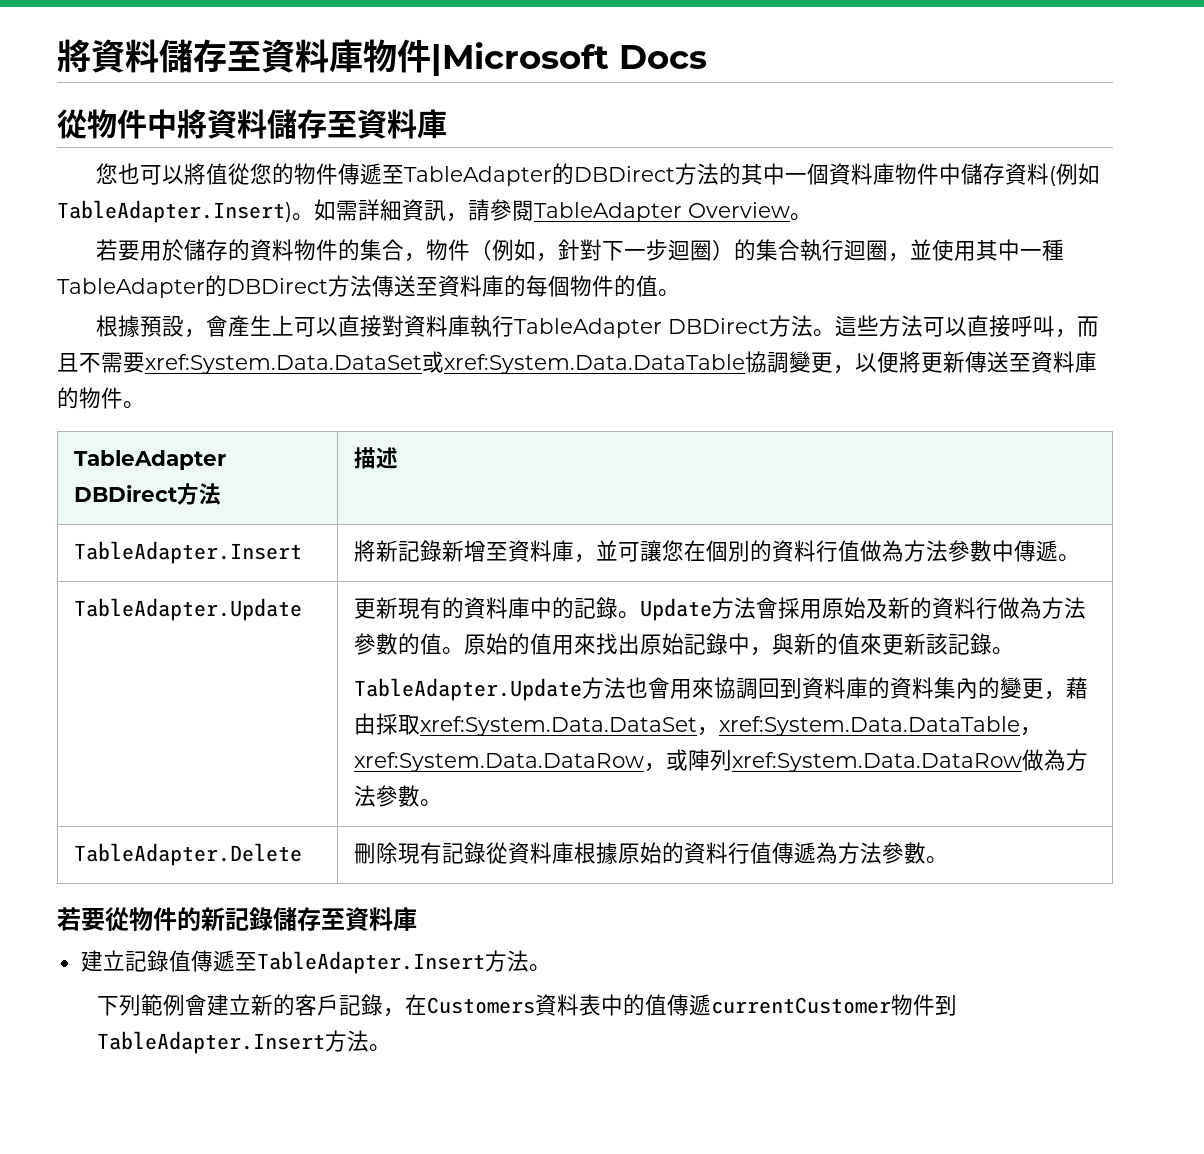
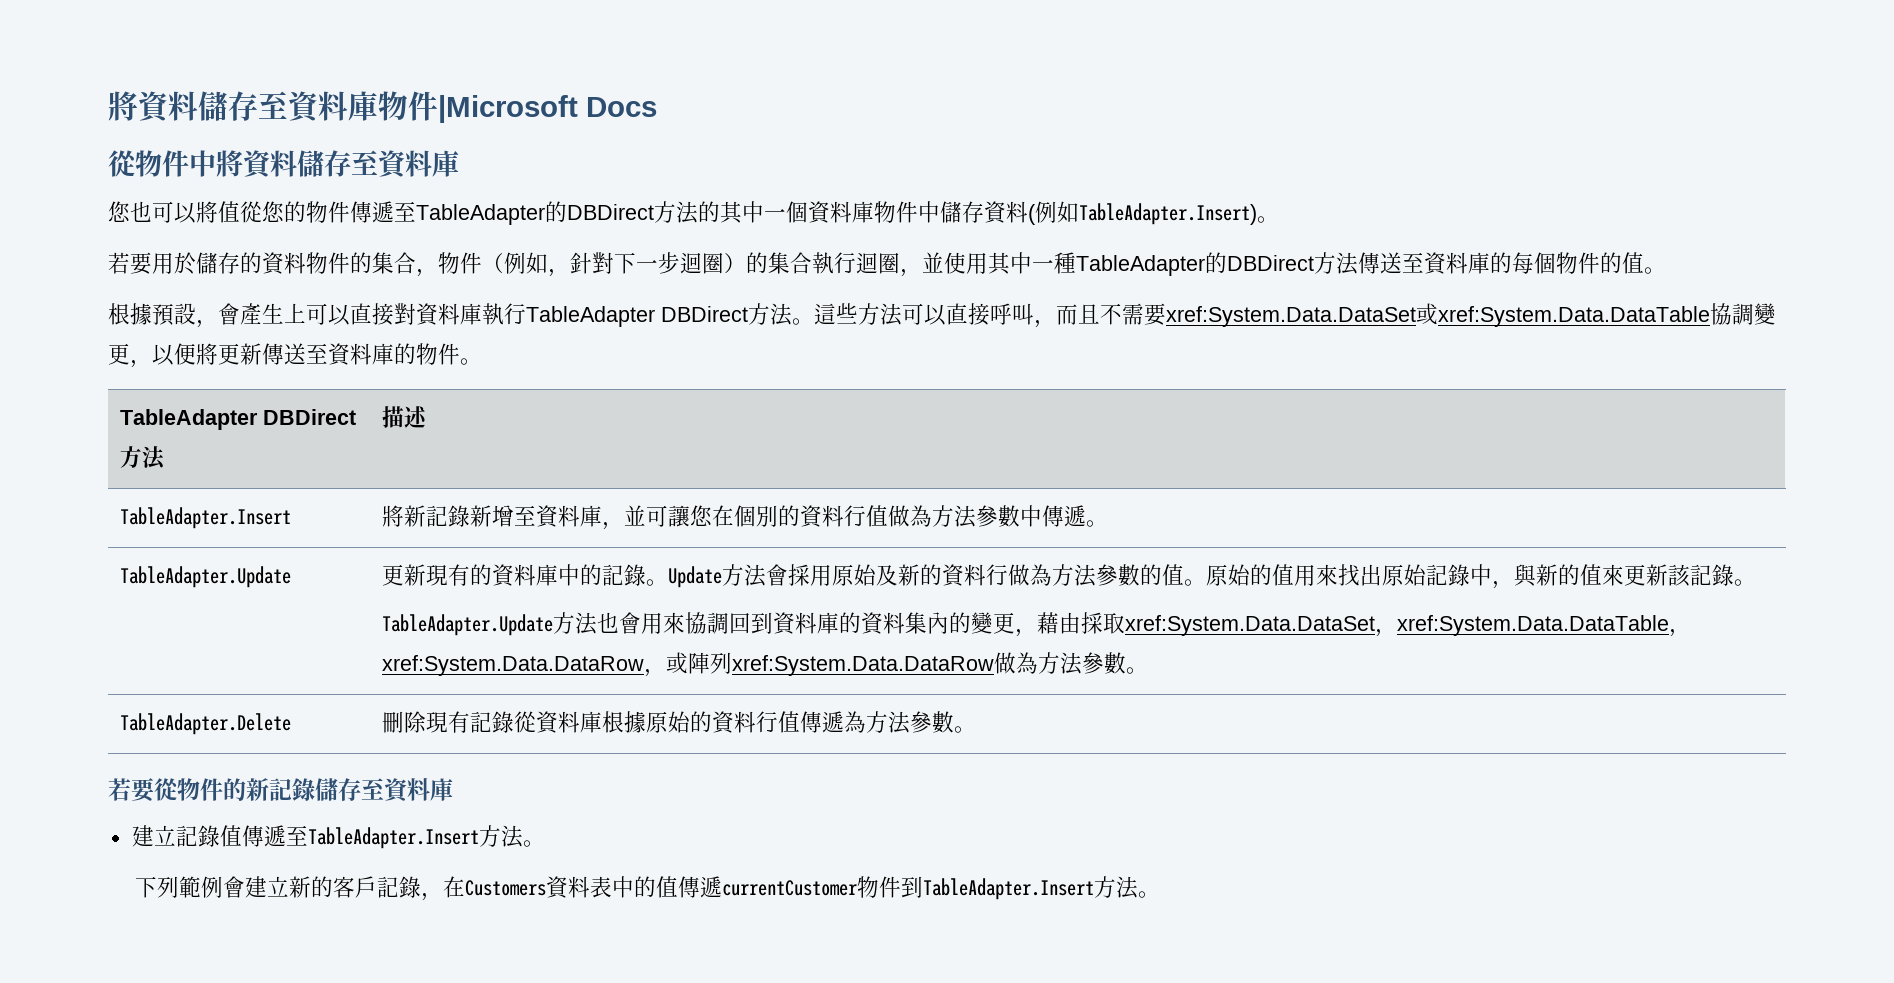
[314,199,812,222] 如需詳細資訊，請參閱TableAdapter Overview。 -> (1279, 219) none

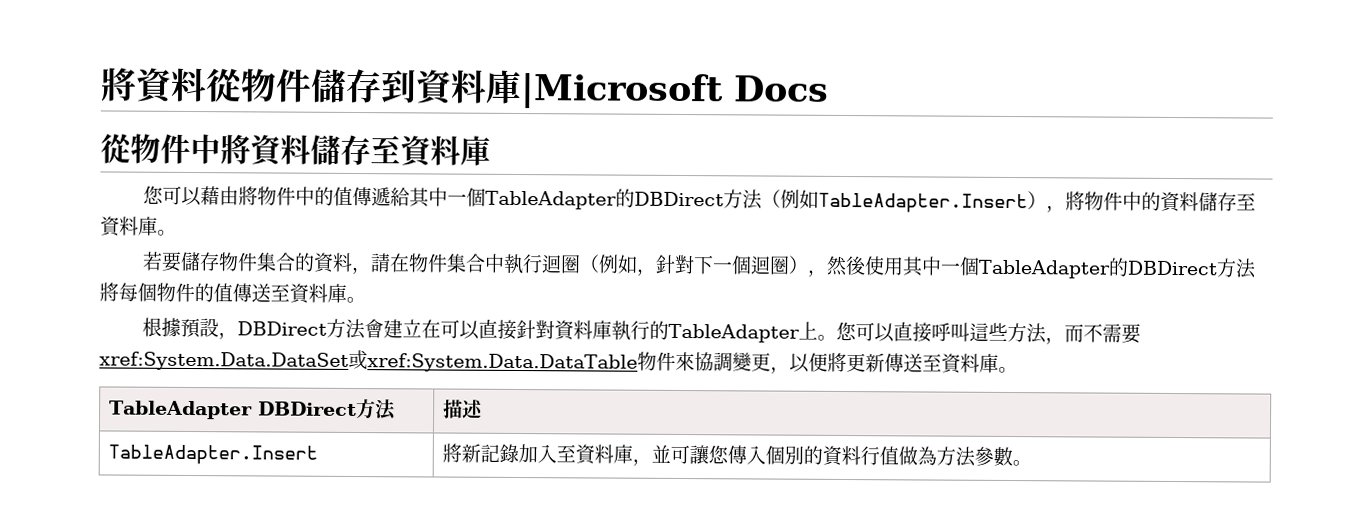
[108,91,438,123] 將資料儲存至資料庫物件 -> [100,67,522,106] 將資料從物件儲存到資料庫
[130,201,1279,225] [108,252,944,277] 也可以將值從您的物件傳遞至TableAdapter的DBDirect方法的其中一個資料庫物件中儲存資料(例如TableAdapter.Insert)。 // 若要用於儲存的資料物件的集合，物件（例如，針對下一步迴圈）的集合執行迴圈，並 -> [161,185,1256,214] [100,216,177,237] [141,251,867,277] 可以藉由將物件中的值傳遞給其中一個TableAdapter的DBDirect方法（例如TableAdapter.Insert），將物件中的資料儲存至資料庫。 // 若要儲存物件集合的資料，請在物件集合中執行迴圈（例如，針對下一個迴圈），然後
[1054,252,1644,276] 種TableAdapter的DBDirect方法傳送至資料庫的每個物件的值 -> [958,256,1257,279] [99,282,347,304] 個TableAdapter的DBDirect方法將每個物件的值傳送至資料庫
[218,303,394,326] 會產生上可以直接 -> [236,318,536,340] DBDirect方法會建立在可以直接針
[526,303,1100,328] TableAdapter DBDirect方法。這些方法可以直接呼叫，而且 -> [648,320,1084,345] 的TableAdapter上。您可以直接呼叫這些方法，而
(1710, 316) none -> [636,351,695,372] 物件來
[394,343,460,365] 的物件 -> (999, 363) none
[469,505,514,527] 新增 -> [517,444,557,464] 加入
[711,505,734,527] 在 -> [726,445,766,465] 傳入
[1019,505,1108,527] [119,566,291,588] [381,564,1756,589] [381,612,1691,637] [381,652,1148,677] [119,713,291,735] [381,711,976,734] [108,778,453,803] [131,825,545,849] [134,876,1160,901] 中傳遞。 // TableAdapter.Update | 更新現有的資料庫中的記錄。Update方法會採用原始及新的資料行做為方法參數的值。原始的值用來找出原始記錄中，與新的值來更新該記錄。 // TableAdapter.Update方法也會用來協調回到資料庫的資料集內的變更，藉由採取xref:System.Data.DataSet，xref:System.Data.DataTable，xref:System.Data.DataRow，或陣列xref:System.Data.DataRow做為方法參數。 // TableAdapter.Delete | 刪除現有記錄從資料庫根據原始的資料行值傳遞為方法參數。 // 若要從物件的新記錄儲存至資料庫 // 建立記錄值傳遞至TableAdapter.Insert方法。 // 下列範例會建立新的客戶記錄，在Customers資料表中的值傳遞currentCustomer物件到TableAdapter.Insert方法。 -> [1011,460,1032,467] 。

